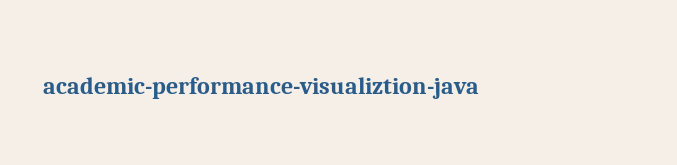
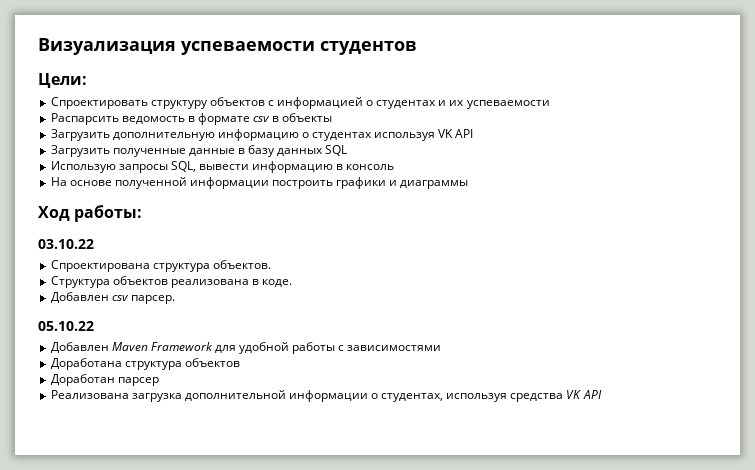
[43,77,479,99] academic-performance-visualiztion-java -> [38,38,417,55] [38,73,87,88] [50,97,550,109] [50,113,333,125] [50,129,474,141] [50,145,348,157] [50,161,395,173] [50,177,469,189] [38,205,143,222] [38,239,94,249] [50,260,271,272] [50,276,293,288] [50,292,175,304] [38,321,94,331] [50,342,442,354] [50,358,240,370] [50,374,159,386] [50,390,602,402] Визуализация успеваемости студентов // Цели: // Спроектировать структуру объектов с информацией о студентах и их успеваемости // Распарсить ведомость в формате csv в объекты // Загрузить дополнительную информацию о студентах используя VK API // Загрузить полученные данные в базу данных SQL // Использую запросы SQL, вывести информацию в консоль // На основе полученной информации построить графики и диаграммы // Ход работы: // 03.10.22 // Спроектирована структура объектов. // Структура объектов реализована в коде. // Добавлен csv парсер. // 05.10.22 // Добавлен Maven Framework для удобной работы с зависимостями // Доработана структура объектов // Доработан парсер // Реализована загрузка дополнительной информации о студентах, используя средства VK API

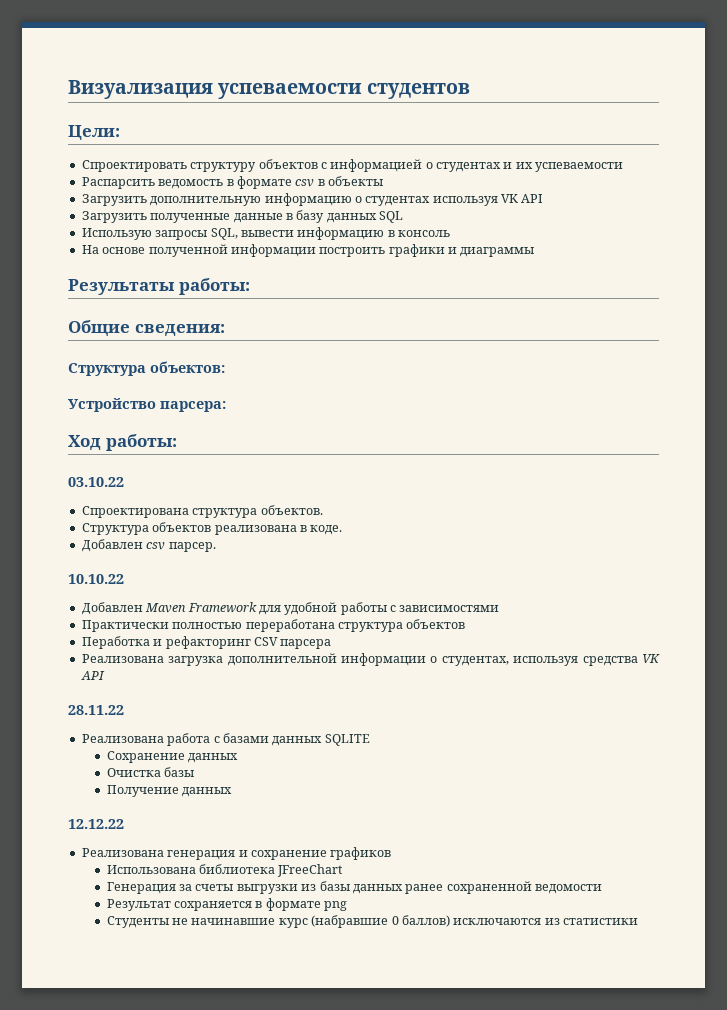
(469, 184) none -> [68,278,250,295] [68,320,225,336] [68,361,225,376] [68,398,226,412] // Результаты работы: // Общие сведения: // Структура объектов: // Устройство парсера:
[38,321,94,331] 05.10.22 -> [68,574,124,584] 10.10.22
[50,358,122,370] Доработана -> [81,619,335,632] Практически полностью переработана
[50,374,159,386] Доработан парсер -> [81,636,332,649] Пеработка и рефакторинг CSV парсера
(602, 394) none -> [68,705,124,715] [81,733,370,746] [106,751,239,763] [106,767,195,777] [106,785,233,797] [68,819,124,829] [81,847,392,860] [106,864,344,877] [106,881,603,894] [106,898,348,911] [106,915,639,928] // 28.11.22 // Реализована работа с базами данных SQLITE // Сохранение данных // Очистка базы // Получение данных // 12.12.22 // Реализована генерация и сохранение графиков // Использована библиотека JFreeChart // Генерация за счеты выгрузки из базы данных ранее сохраненной ведомости // Результат сохраняется в формате png // Студенты не начинавшие курс (набравшие 0 баллов) исключаются из статистики

